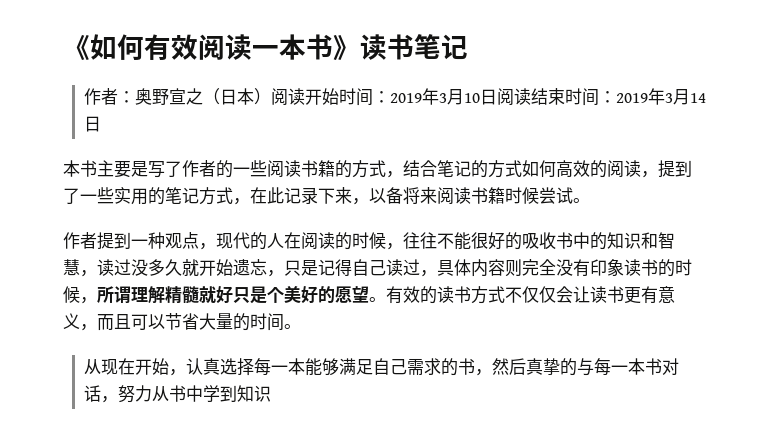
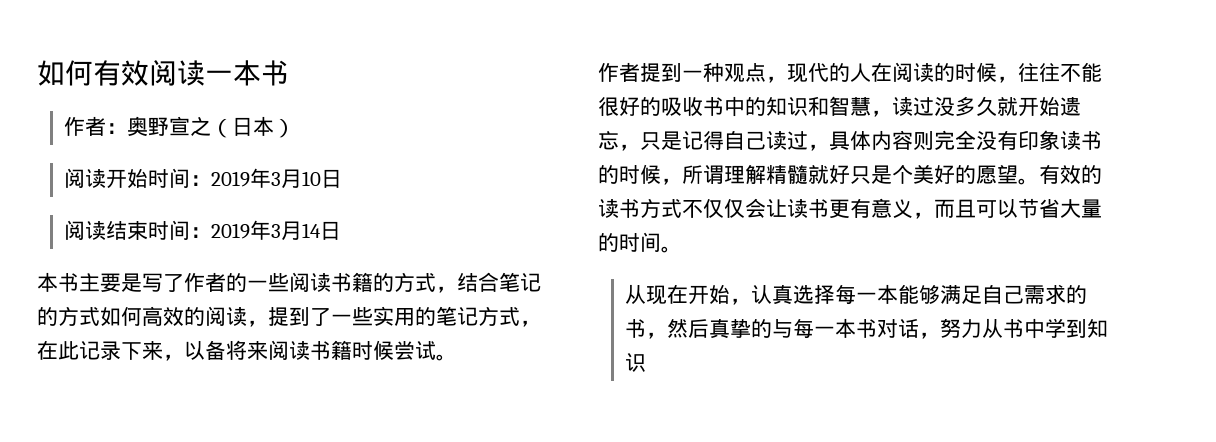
[63,34,90,60] 《 -> (37, 73) none
[333,34,468,60] 》读书笔记 -> (289, 73) none
(272, 96) none -> (295, 128) //
(498, 97) none -> (342, 178) //

